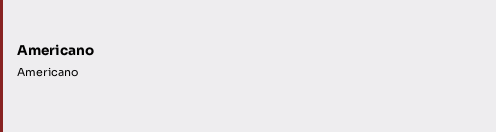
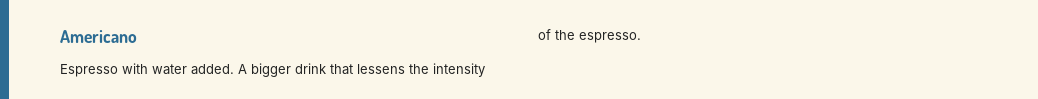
[17,67,78,77] Americano -> [60,63,485,77] [538,29,641,43] Espresso with water added. A bigger drink that lessens the intensity of the espresso.

